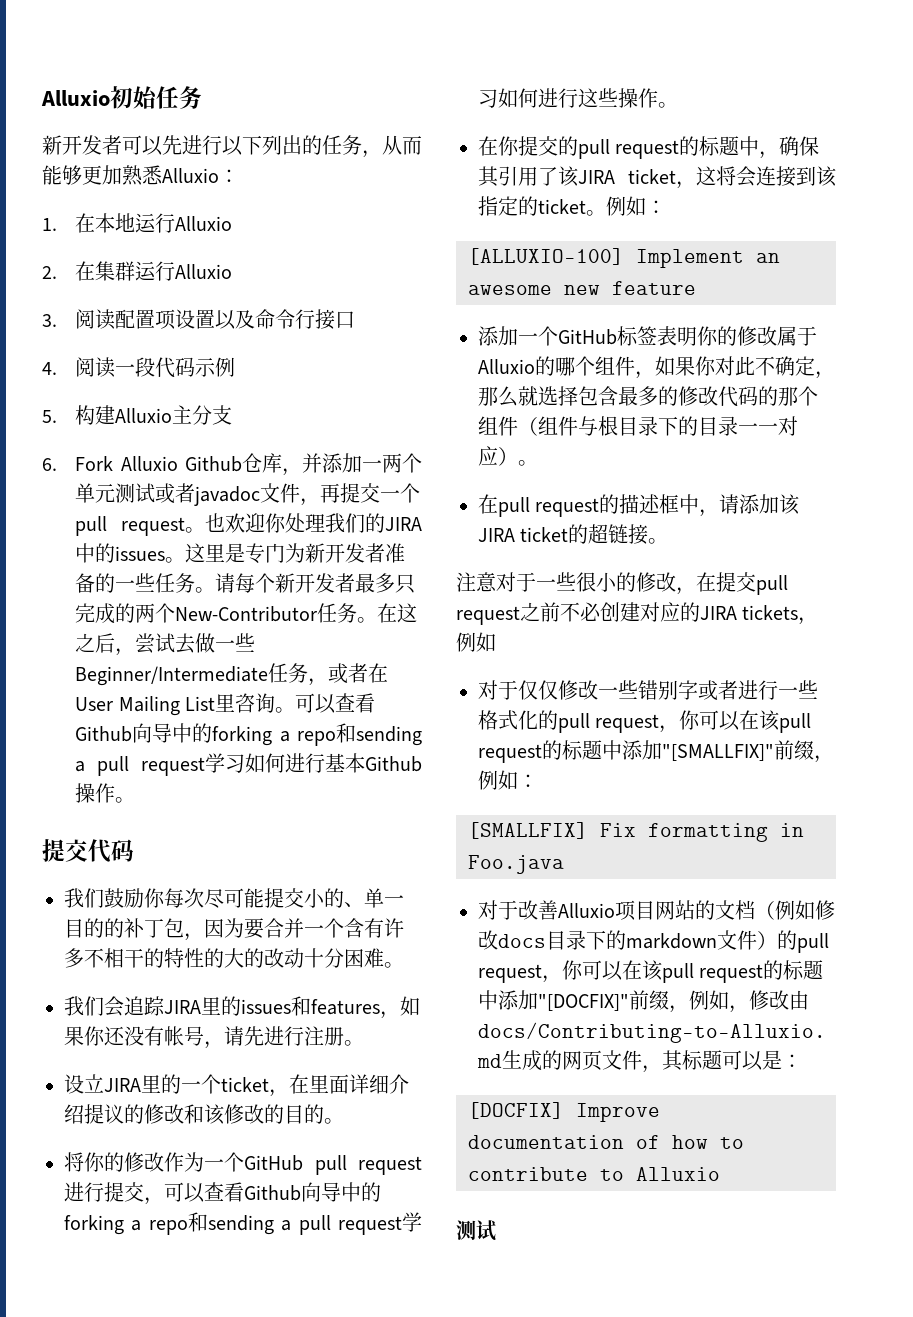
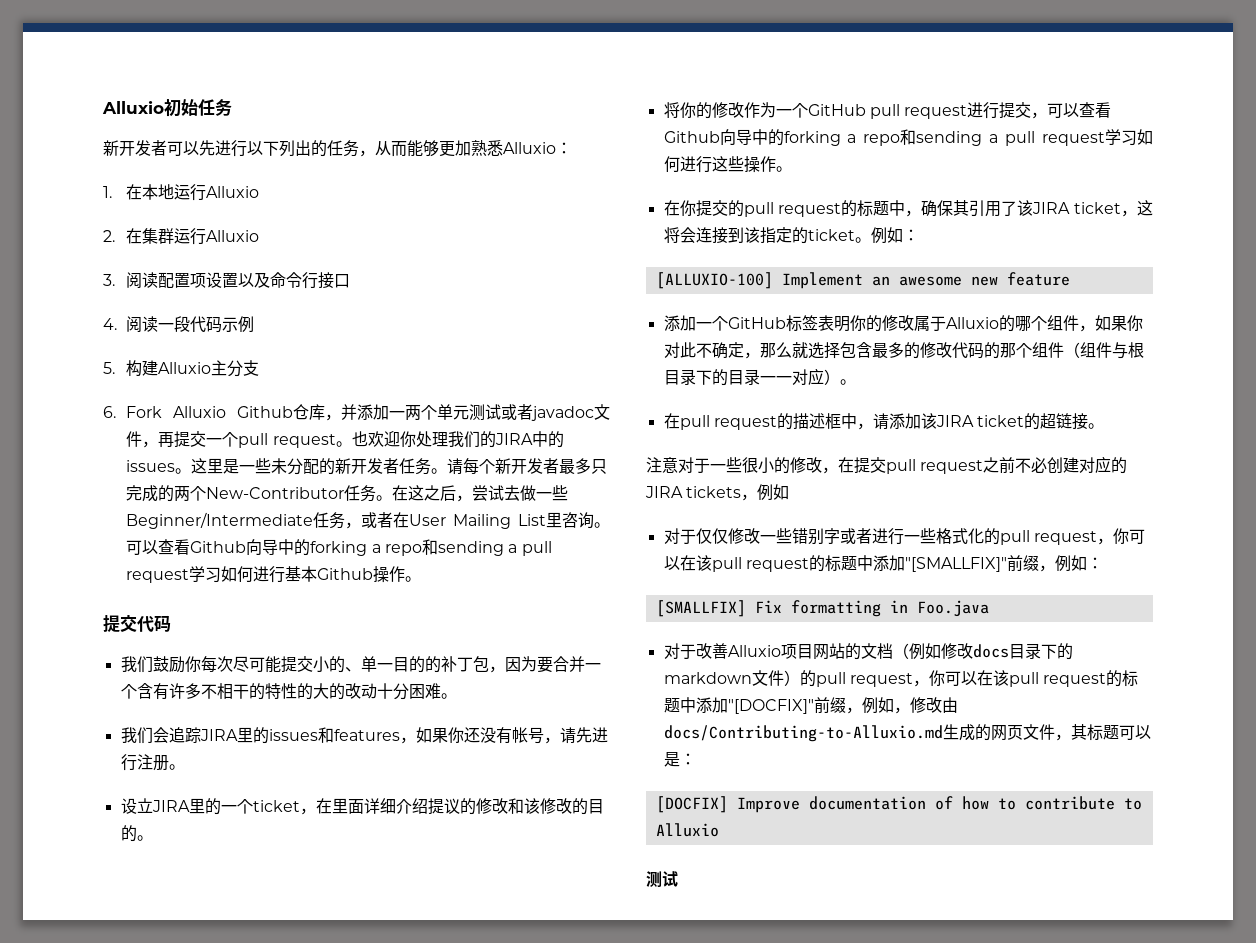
[245,543,406,564] [75,573,156,593] 专门为新开发者准备的一些 -> [239,458,400,475] 一些未分配的新开发者

